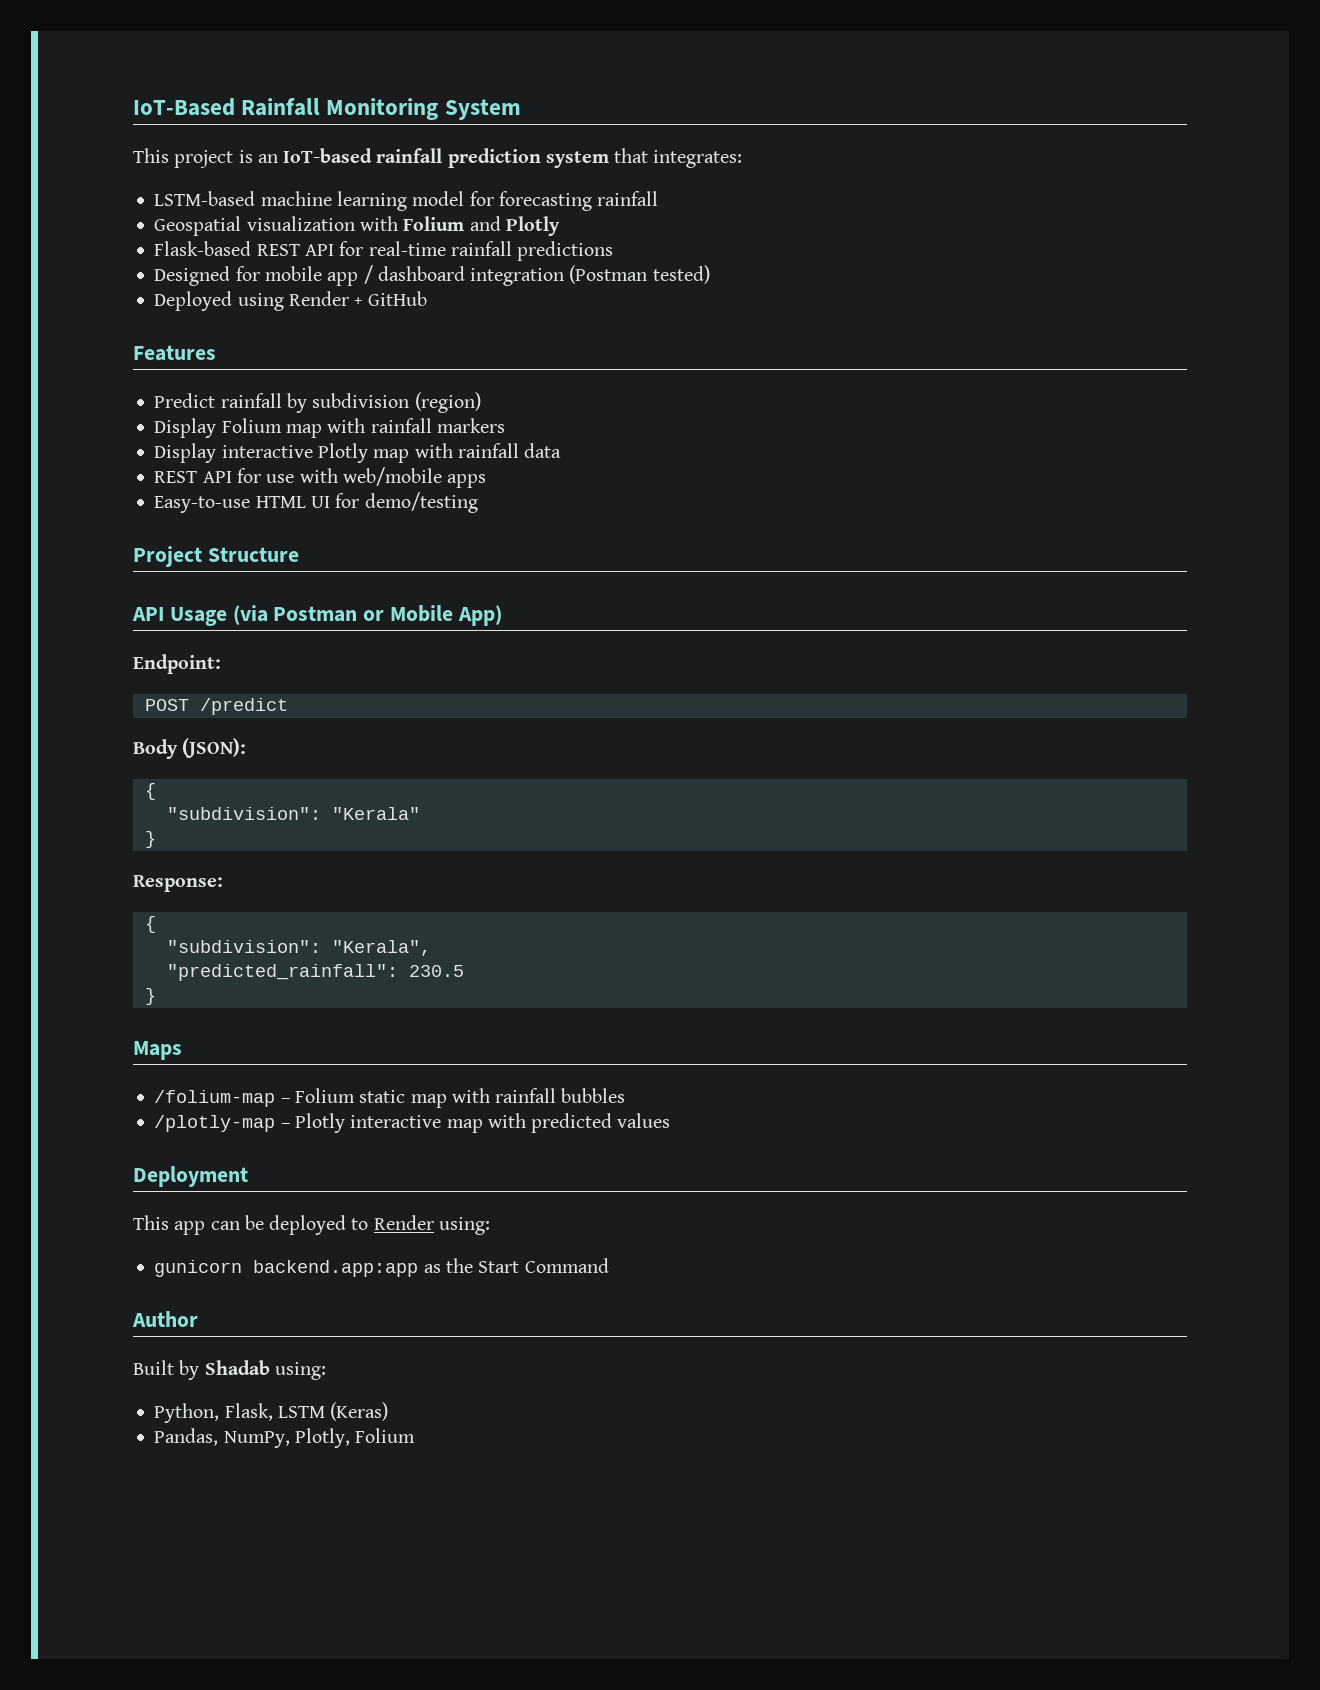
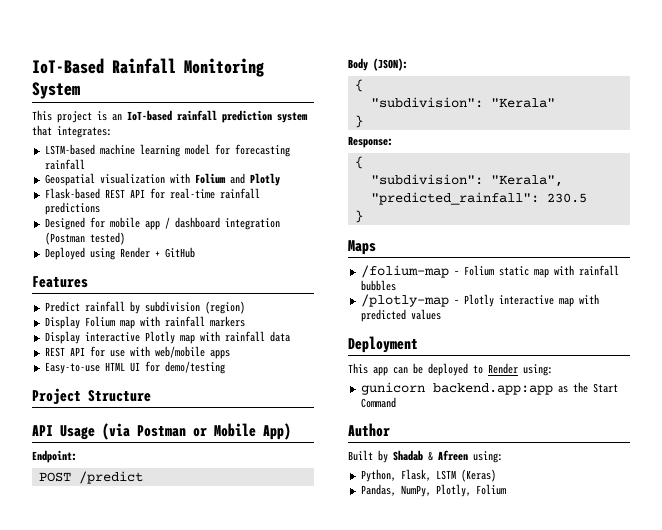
(270, 1367) none -> [428,450,468,461] & Afreen

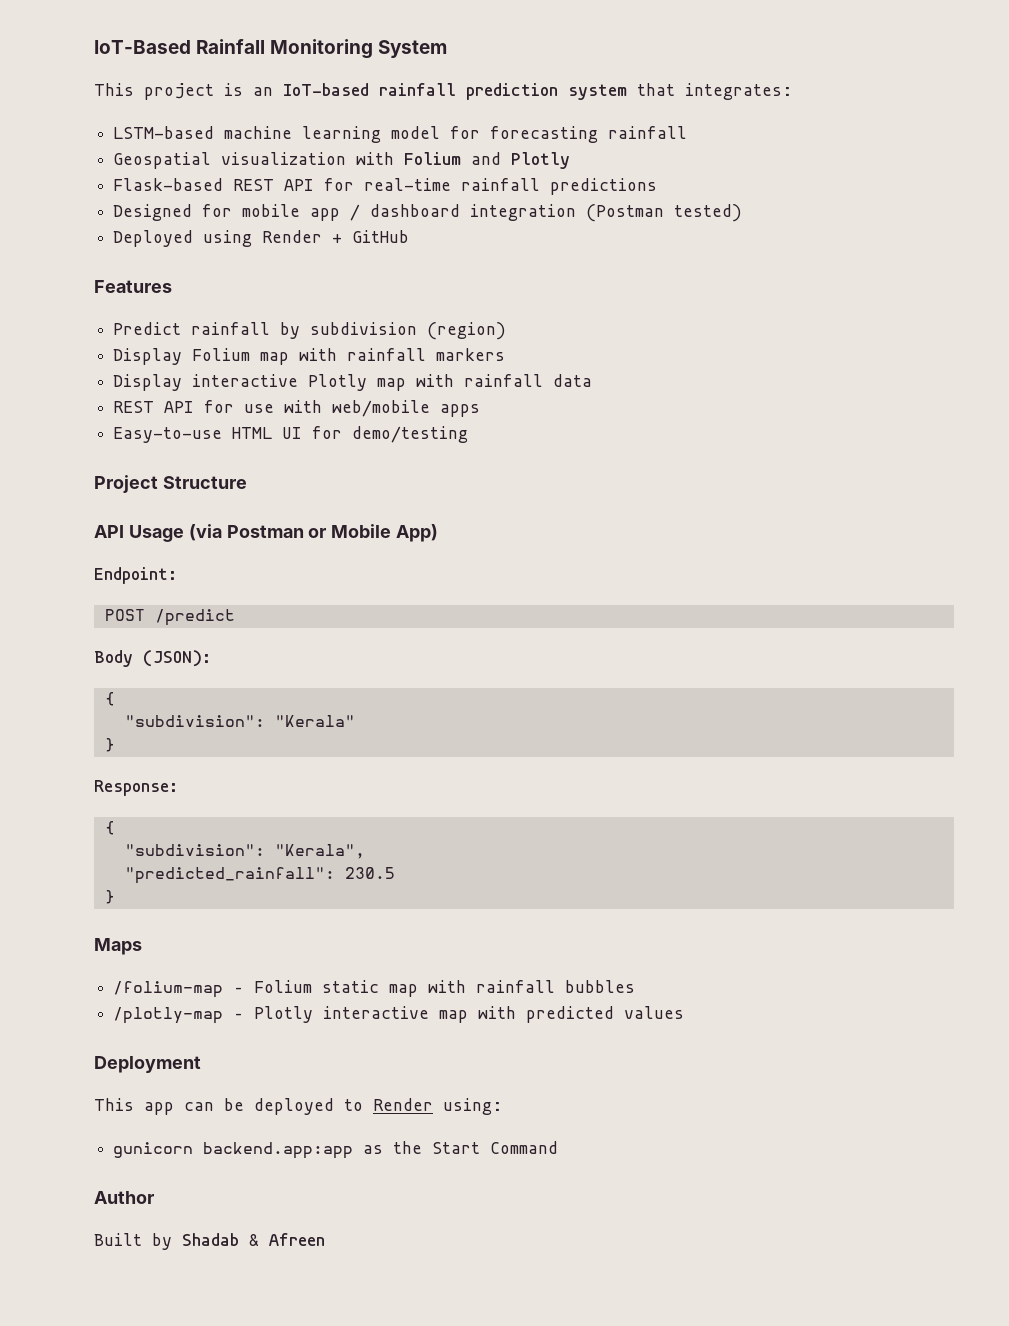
[473,451,503,463] [360,469,496,482] [360,484,506,497] using: // Python, Flask, LSTM (Keras) // Pandas, NumPy, Plotly, Folium -> (325, 1239) none

